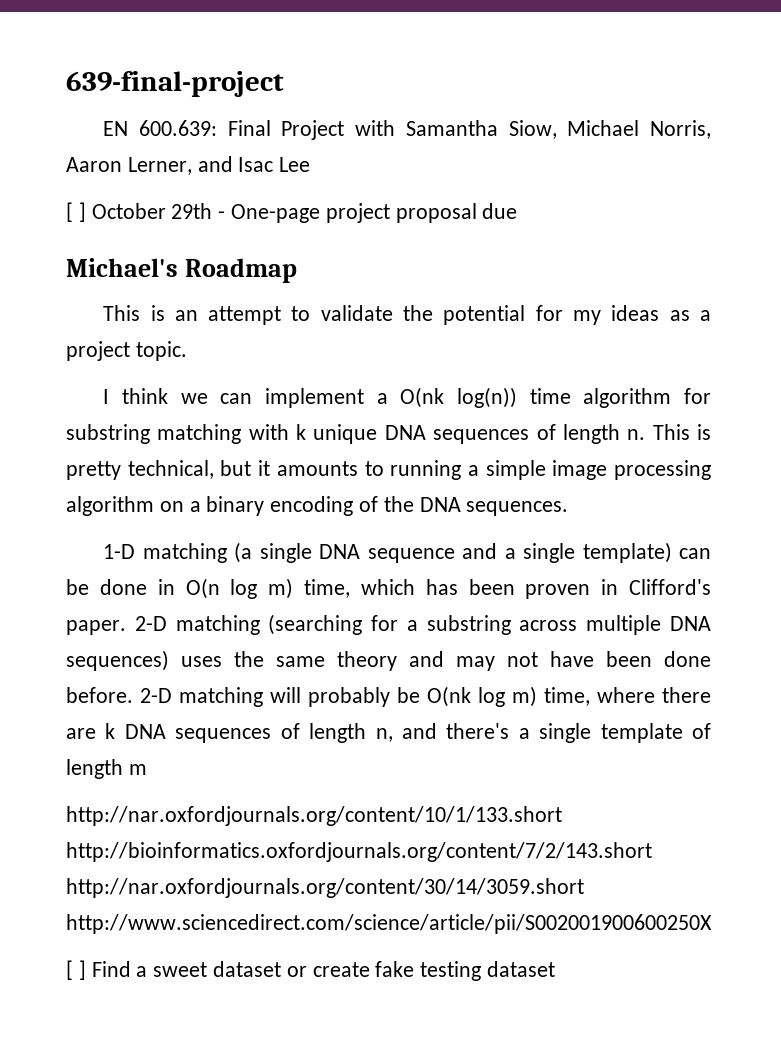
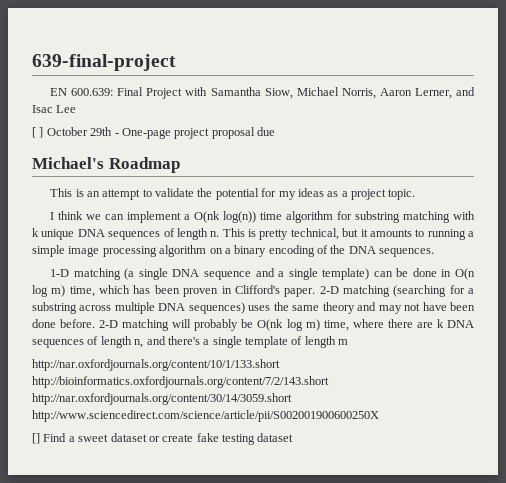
[66,960,86,980] [ ] -> [32,433,40,444] []

